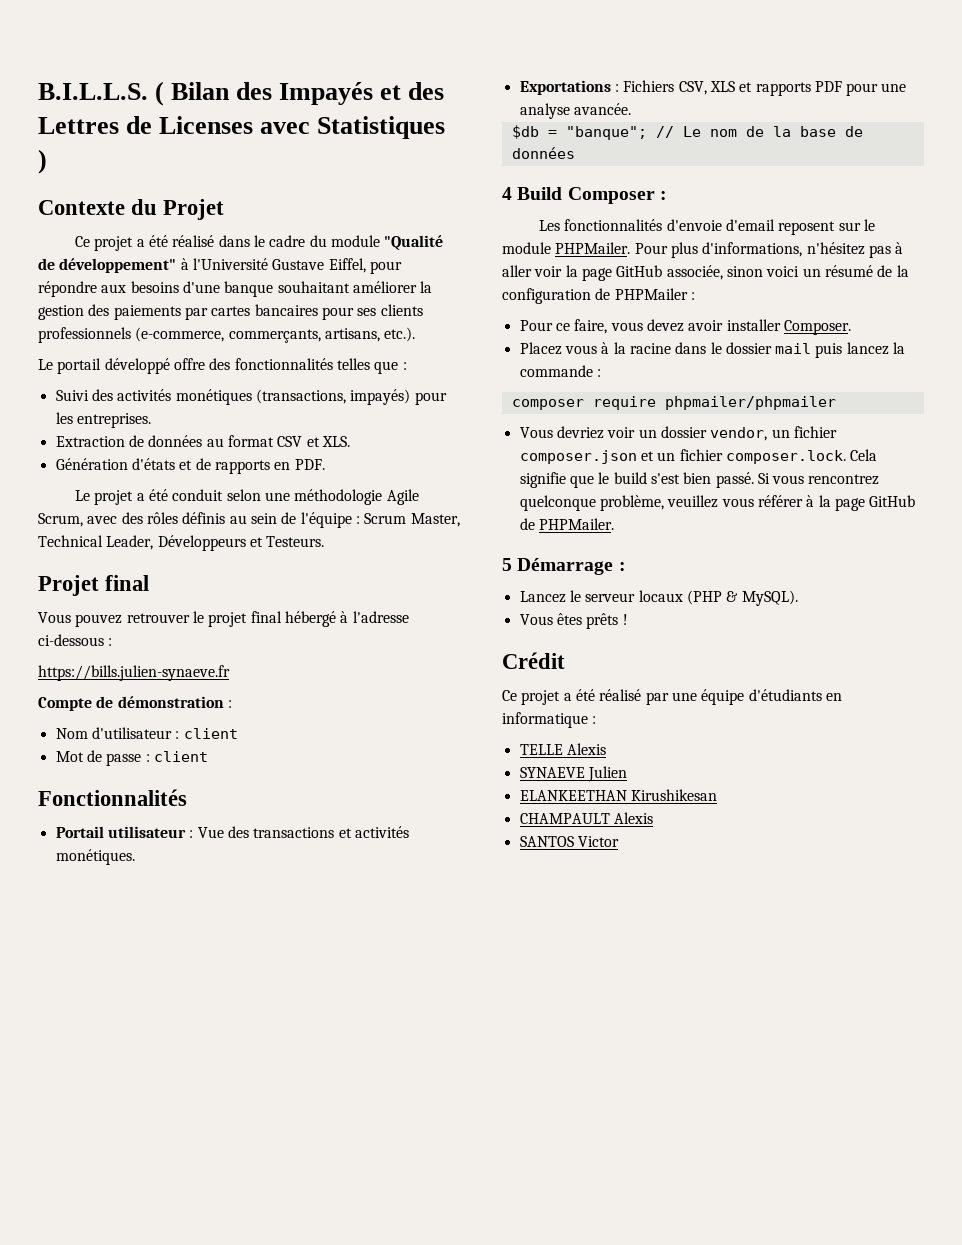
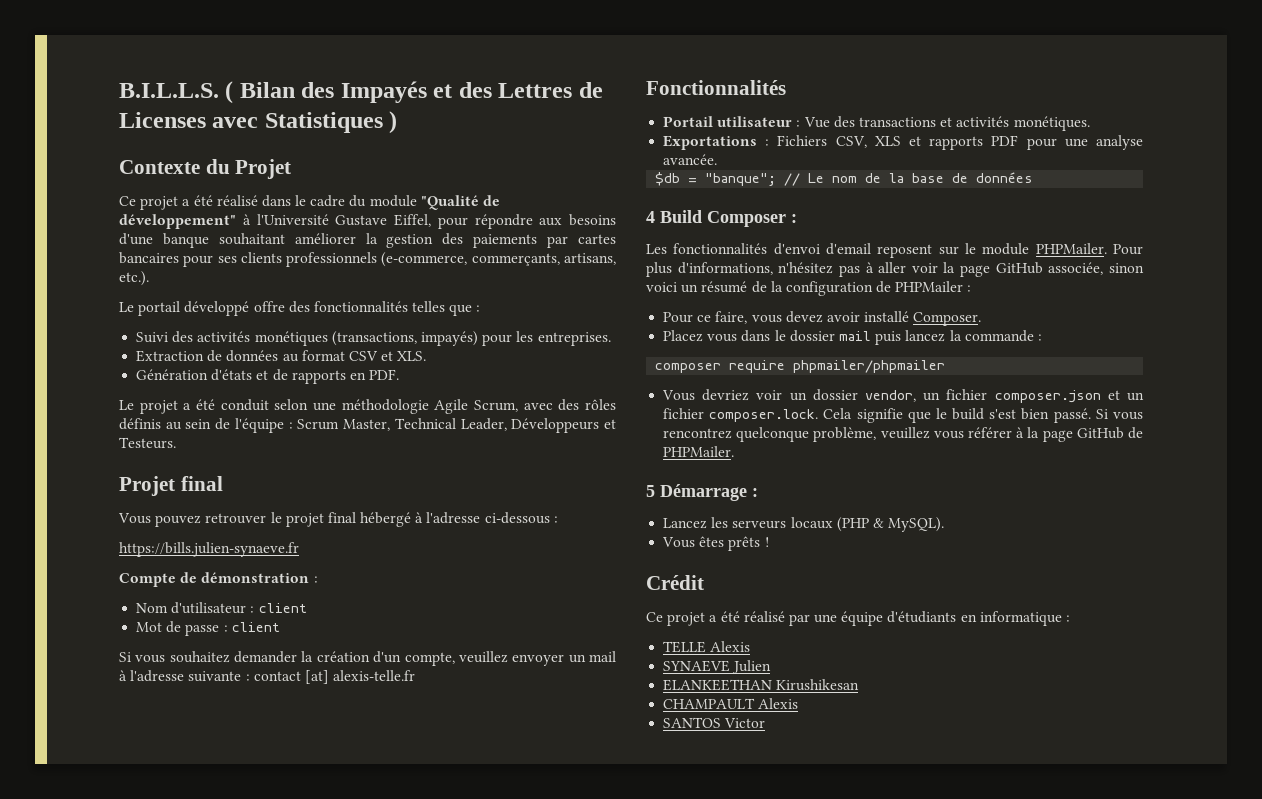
(208, 756) none -> [119,651,616,666] [119,670,416,684] // Si vous souhaitez demander la création d'un compte, veuillez envoyer un mail à l'adresse suivante : contact [at] alexis-telle.fr
[666,219,722,231] d'envoie -> [773,243,820,255] d'envoi
[726,319,781,331] installer -> [864,311,910,322] installé
[601,342,671,354] à la racine -> (738, 338) none
[569,590,636,602] le serveur -> [711,517,787,529] les serveurs

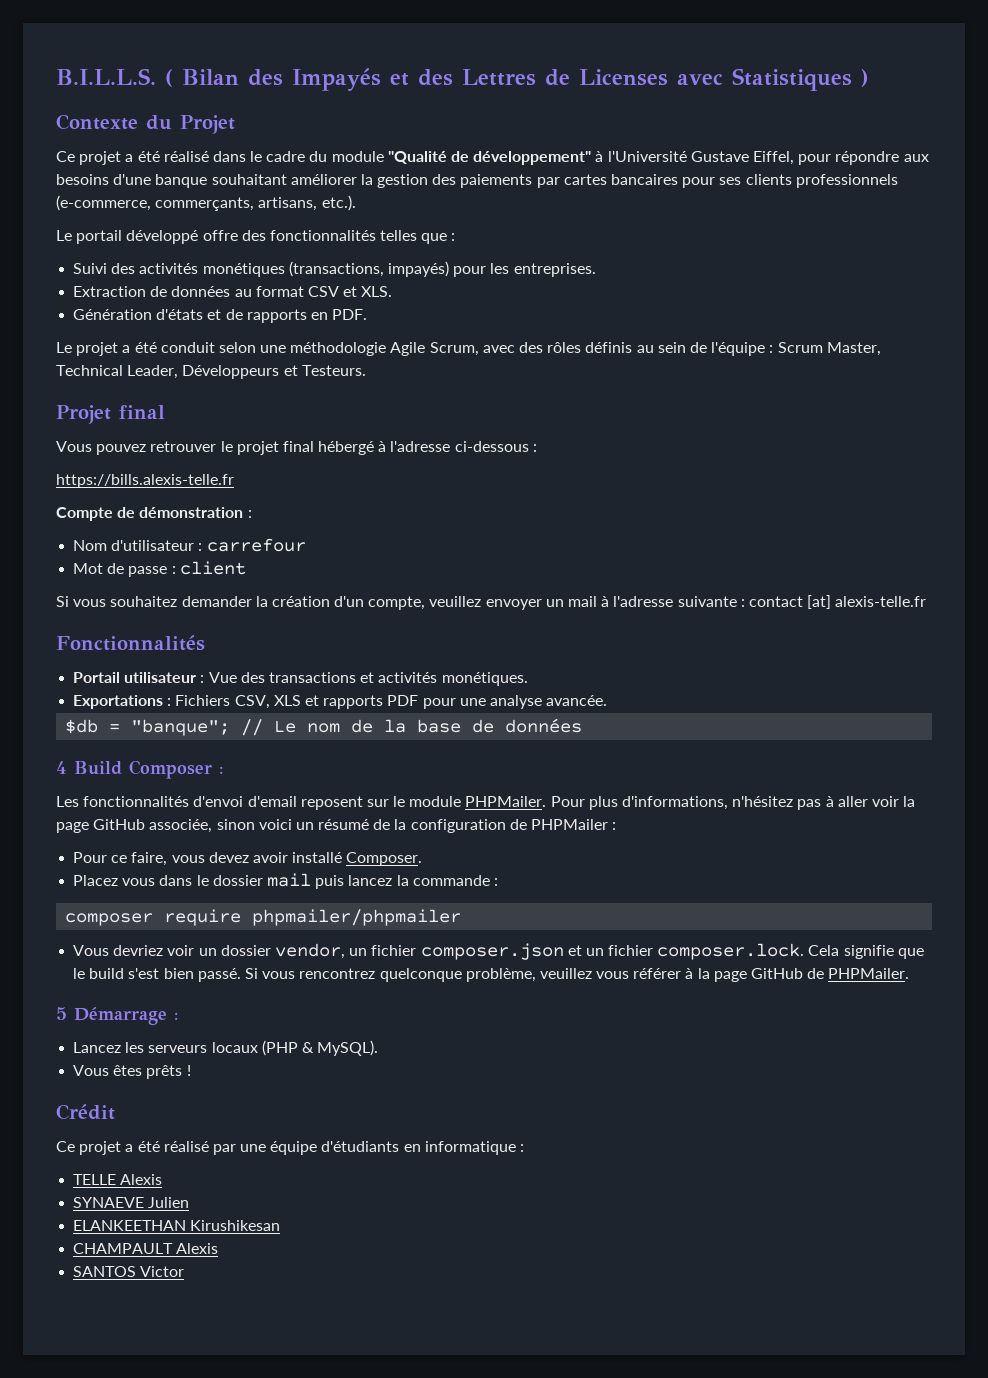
[119,542,299,557] https://bills.julien-synaeve.fr -> [56,474,234,488] https://bills.alexis-telle.fr
[258,603,307,613] client -> [206,538,306,552] carrefour

